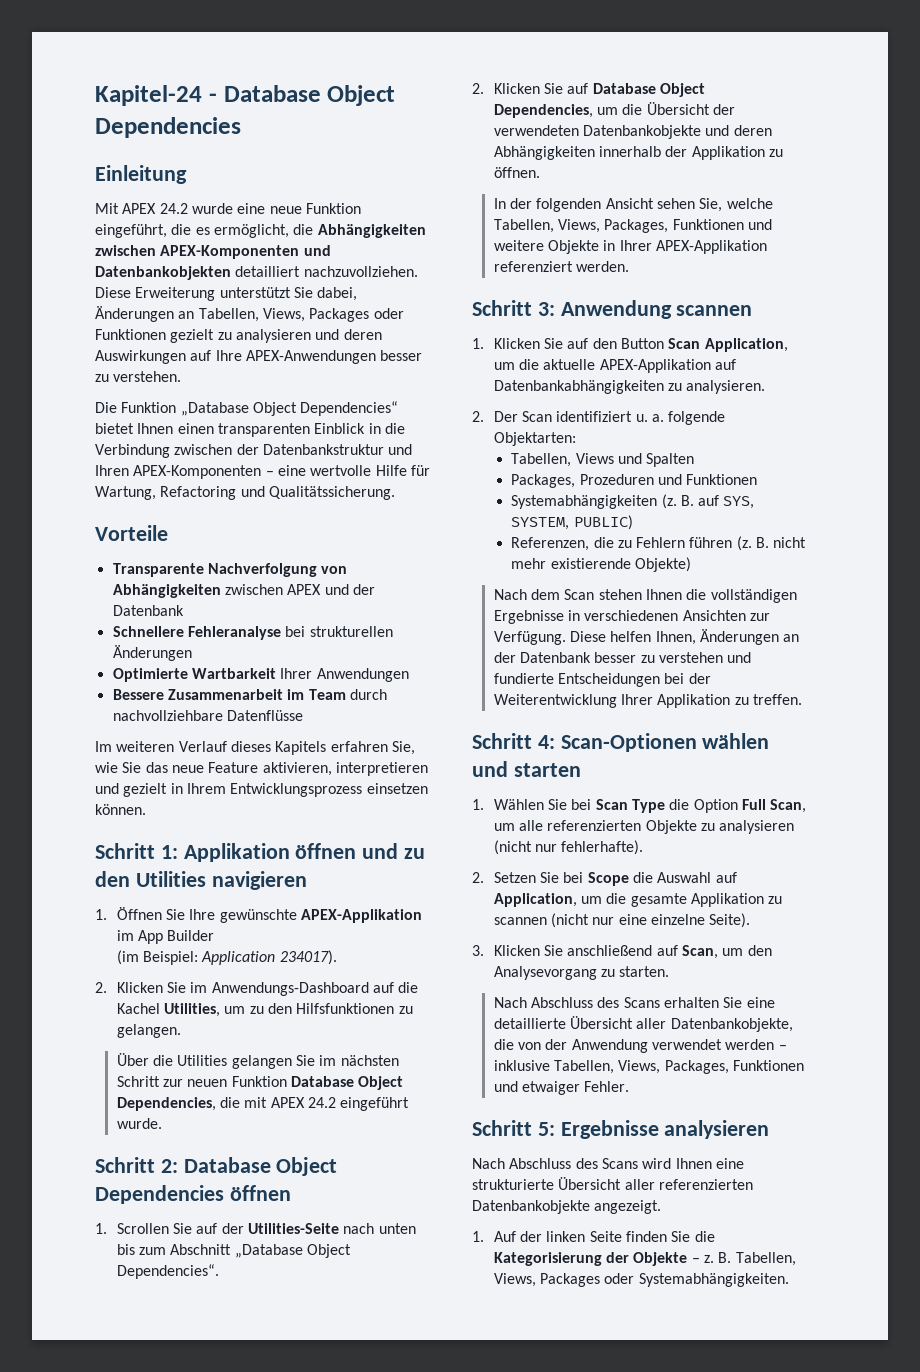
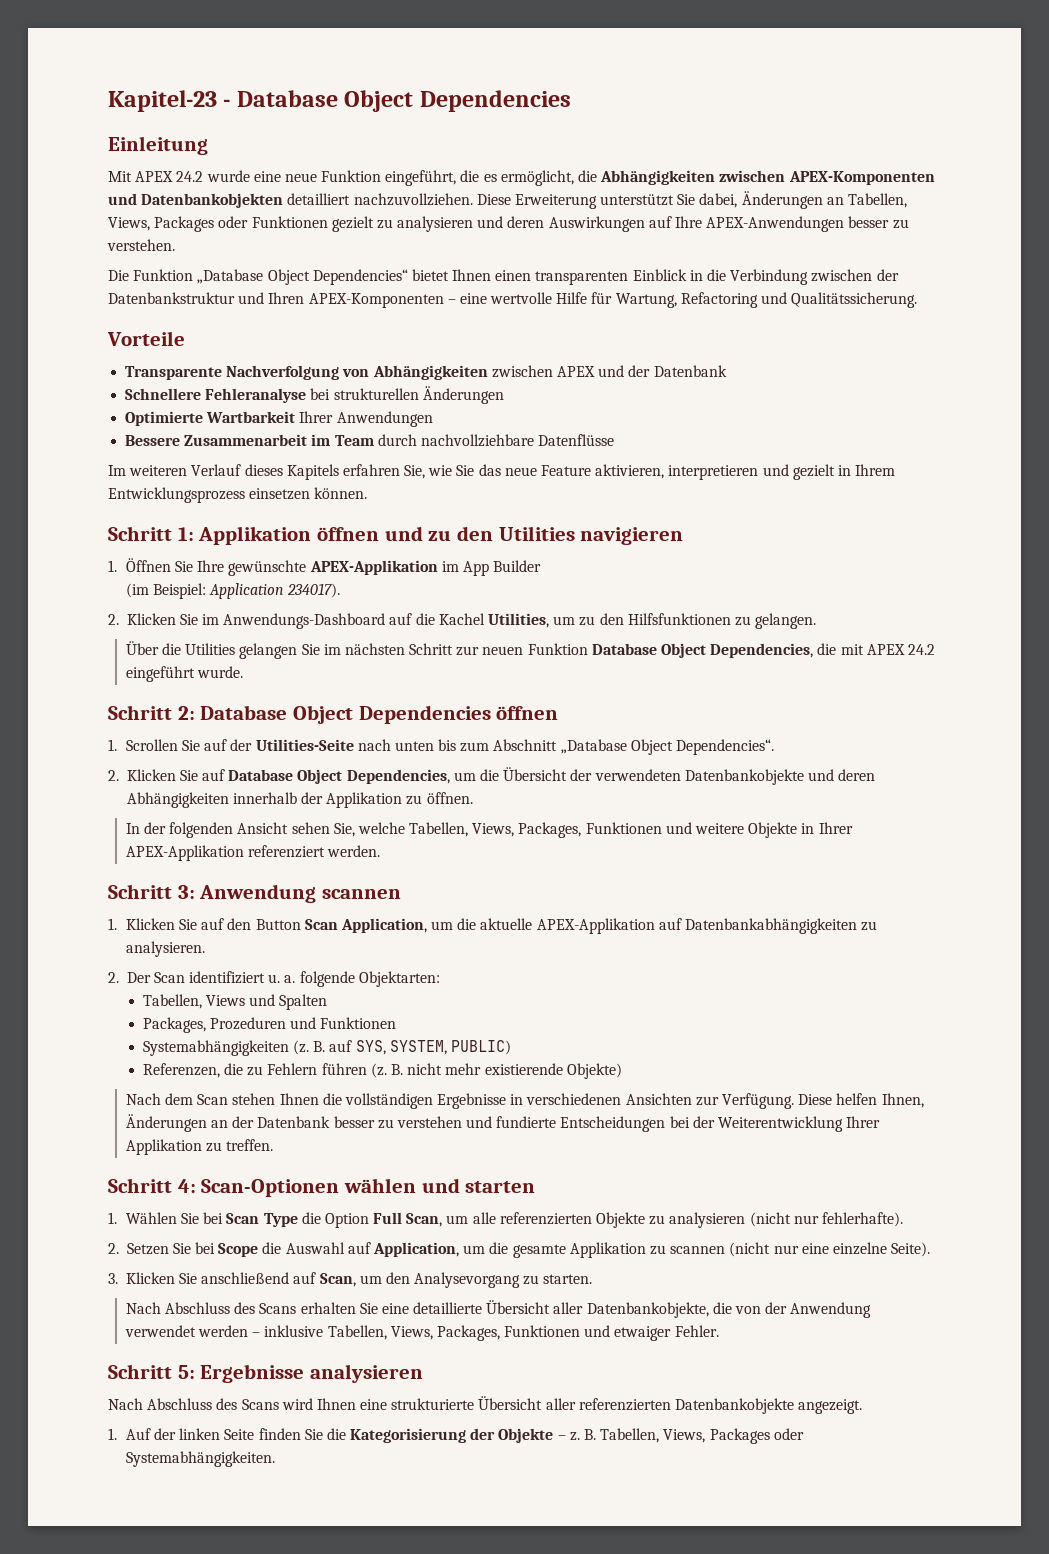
[95,85,202,106] Kapitel-24 -> [108,90,217,112] Kapitel-23

